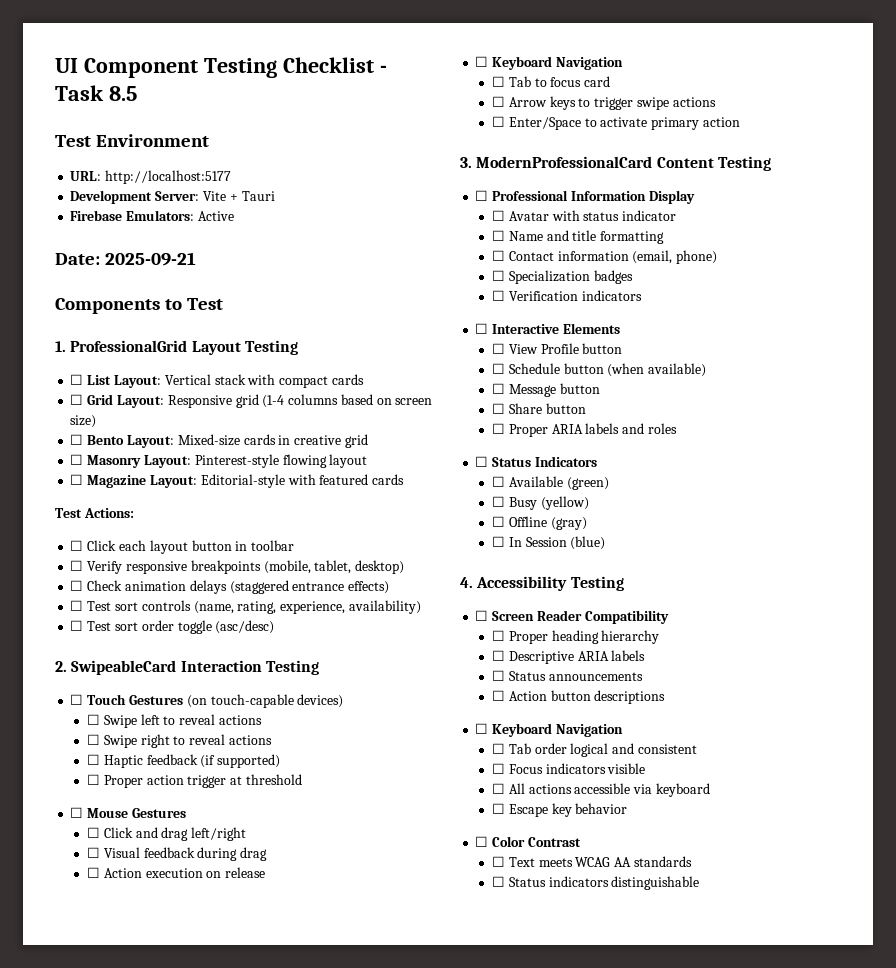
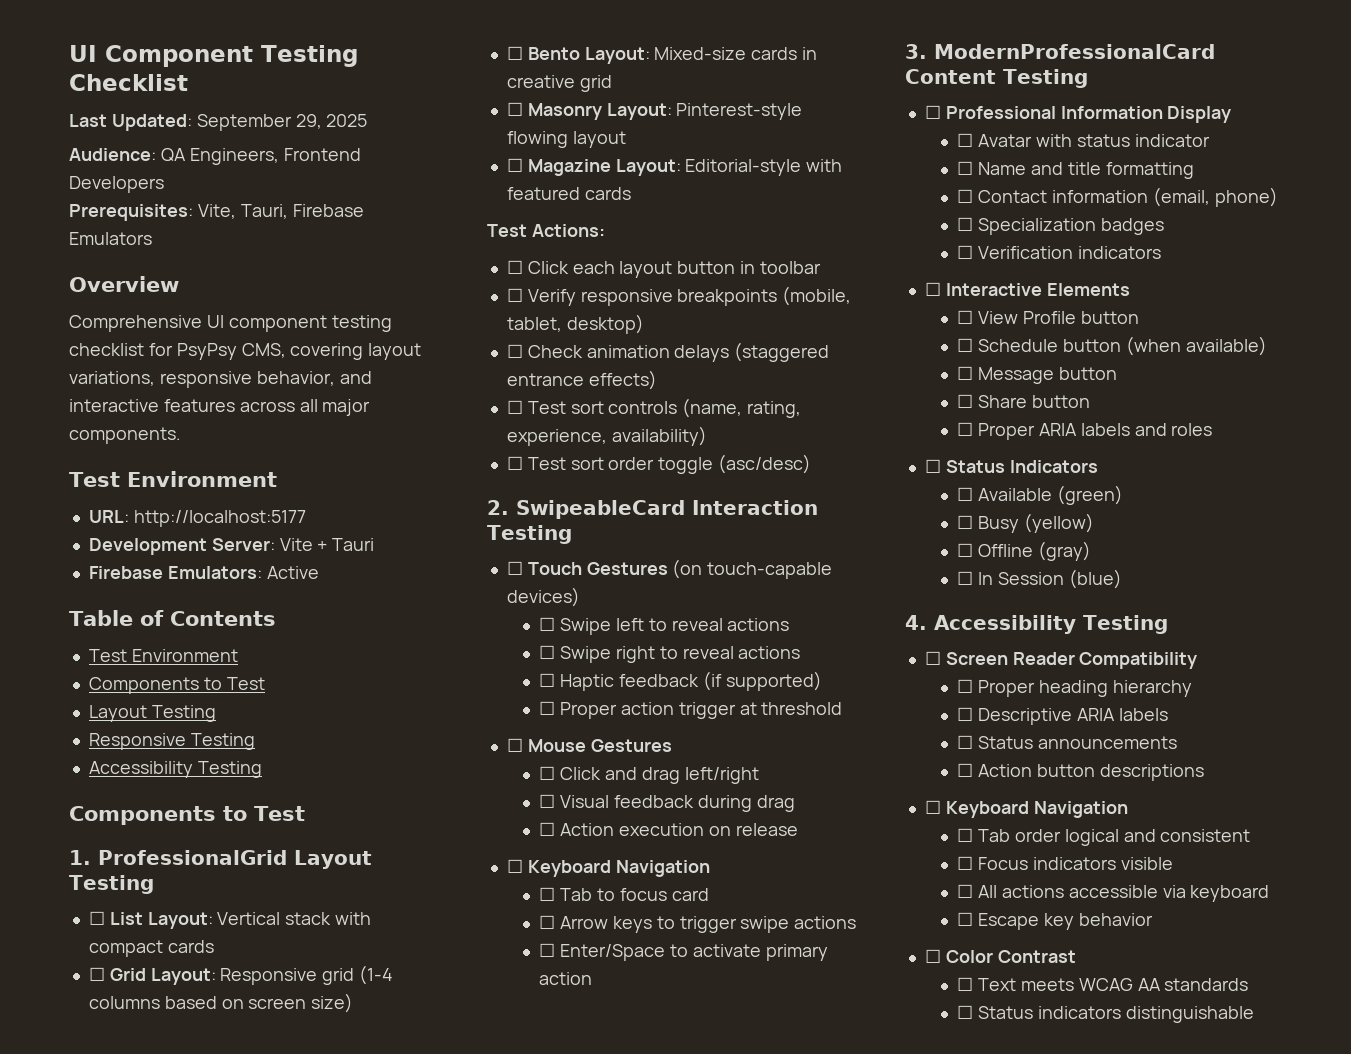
[379,65,387,73] [55,85,137,101] - Task 8.5 -> [69,114,368,131] [69,148,361,165] [69,176,164,193] [69,204,364,221] [69,232,152,245] [69,276,179,292] [69,315,392,332] [69,343,422,360] [69,371,372,388] [69,399,371,416] [69,427,181,444] // Last Updated: September 29, 2025 // Audience: QA Engineers, Frontend Developers // Prerequisites: Vite, Tauri, Firebase Emulators // Overview // Comprehensive UI component testing checklist for PsyPsy CMS, covering layout variations, responsive behavior, and interactive features across all major components.
[55,252,197,266] Date: 2025-09-21 -> [69,610,276,626] [88,649,238,662] [88,677,265,694] [88,705,216,722] [88,733,255,750] [88,761,262,778] Table of Contents // Test Environment // Components to Test // Layout Testing // Responsive Testing // Accessibility Testing

